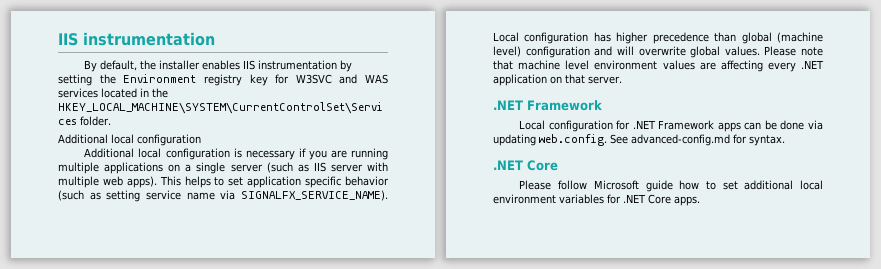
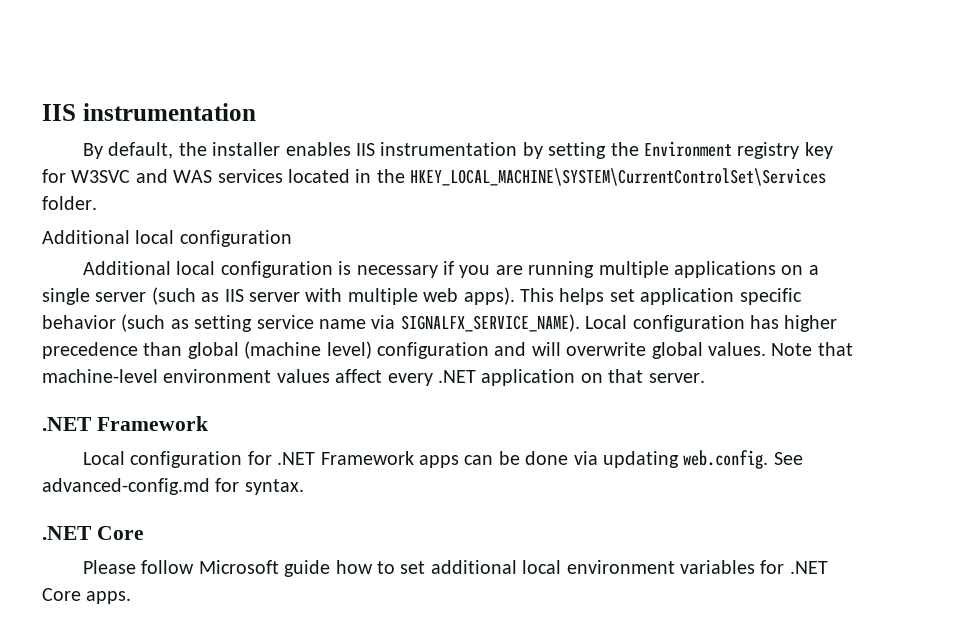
[214,177,225,186] to -> (605, 296) none
[764,46,823,56] [493,60,763,72] Please note that machine level environment values are affecting -> [771,342,853,356] [42,369,383,383] Note that machine-level environment values affect

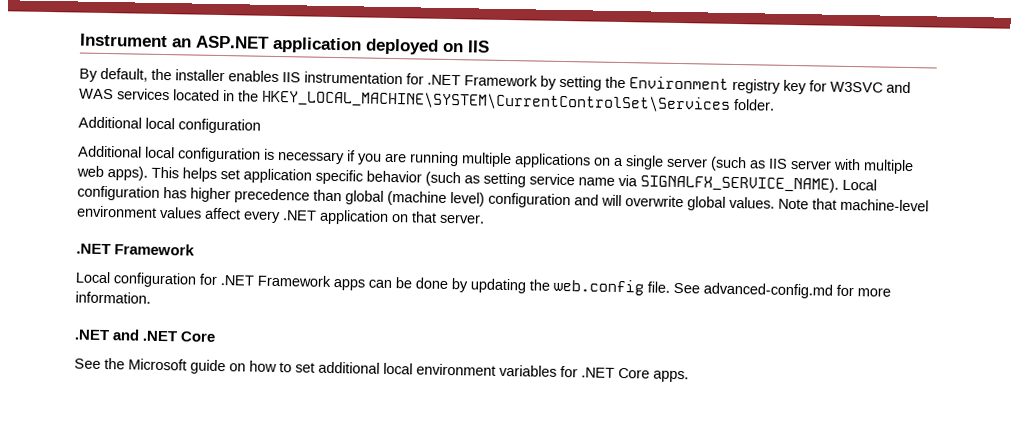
[42,103,256,121] IIS instrumentation -> [79,33,490,55] Instrument an ASP.NET application deployed on IIS
(518, 149) none -> [406,73,538,87] for .NET Framework
[573,450,769,469] via updating web.config. -> [451,278,670,296] by updating the web.config file.
[244,479,304,495] [42,526,92,540] syntax. // .NET -> [857,287,891,297] [75,291,151,304] [74,329,179,342] more information. // .NET and .NET
[83,560,195,574] Please follow -> [74,358,125,370] See the
(331, 568) none -> [229,363,246,372] on

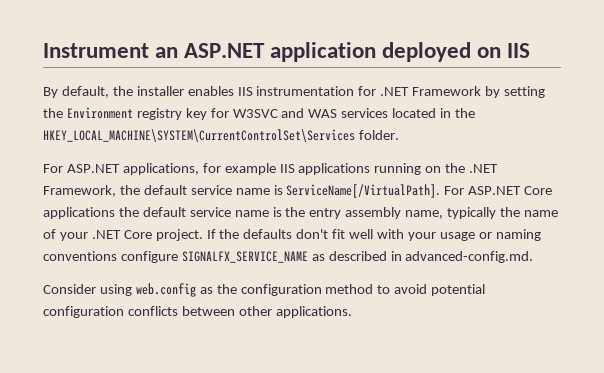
[78,116,261,134] [78,145,914,175] [76,165,877,193] [77,185,929,212] [77,205,485,225] [76,243,196,256] [75,271,891,299] [75,291,151,304] [74,329,217,342] [74,358,689,383] Additional local configuration // Additional local configuration is necessary if you are running multiple applications on a single server (such as IIS server with multiple web apps). This helps set application specific behavior (such as setting service name via SIGNALFX_SERVICE_NAME). Local configuration has higher precedence than global (machine level) configuration and will overwrite global values. Note that machine-level environment values affect every .NET application on that server. // .NET Framework // Local configuration for .NET Framework apps can be done by updating the web.config file. See advanced-config.md for more information. // .NET and .NET Core // See the Microsoft guide on how to set additional local environment variables for .NET Core apps. -> [43,163,499,175] [43,184,553,198] [43,207,558,219] [43,229,541,241] [43,251,534,263] [43,283,486,297] [43,306,352,318] For ASP.NET applications, for example IIS applications running on the .NET Framework, the default service name is ServiceName[/VirtualPath]. For ASP.NET Core applications the default service name is the entry assembly name, typically the name of your .NET Core project. If the defaults don't fit well with your usage or naming conventions configure SIGNALFX_SERVICE_NAME as described in advanced-config.md. // Consider using web.config as the configuration method to avoid potential configuration conflicts between other applications.

